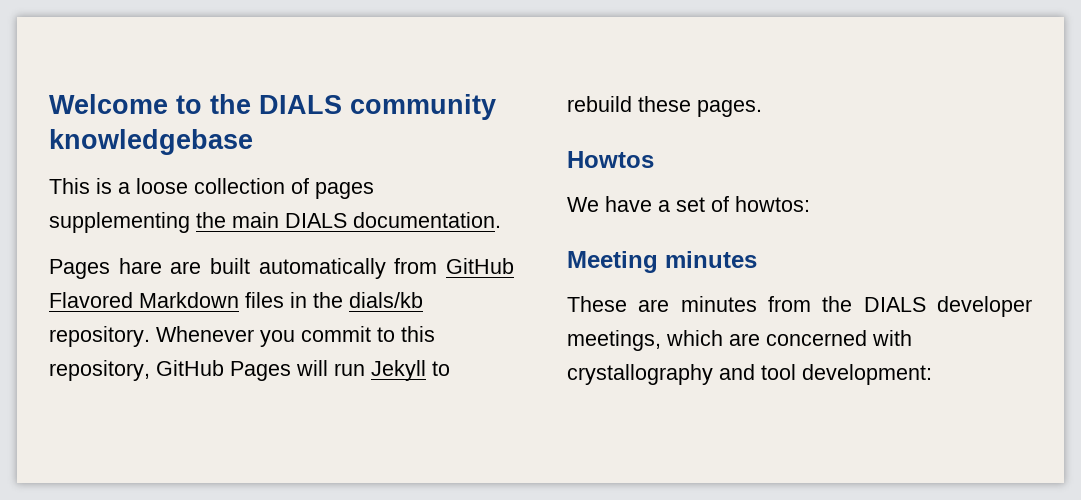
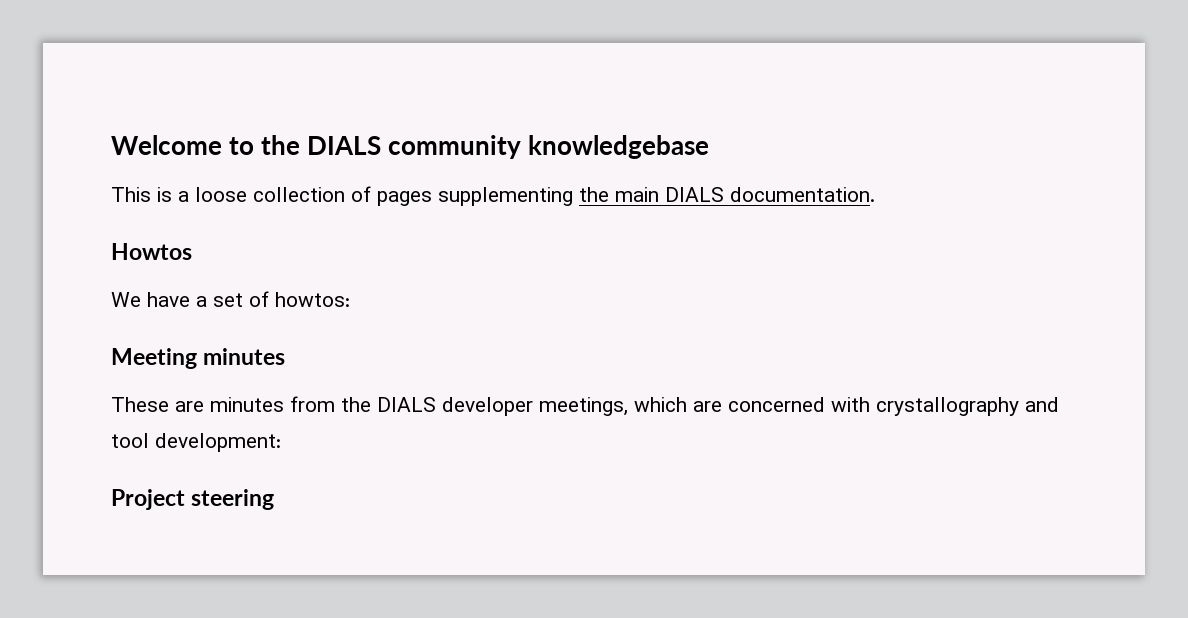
[49,258,514,279] [49,292,423,308] [49,326,435,347] [49,360,450,381] [567,96,762,117] // Pages hare are built automatically from GitHub Flavored Markdown files in the dials/kb repository. Whenever you commit to this repository, GitHub Pages will run Jekyll to rebuild these pages. -> (875, 194) none
(932, 374) none -> [111,489,275,510] // Project steering

